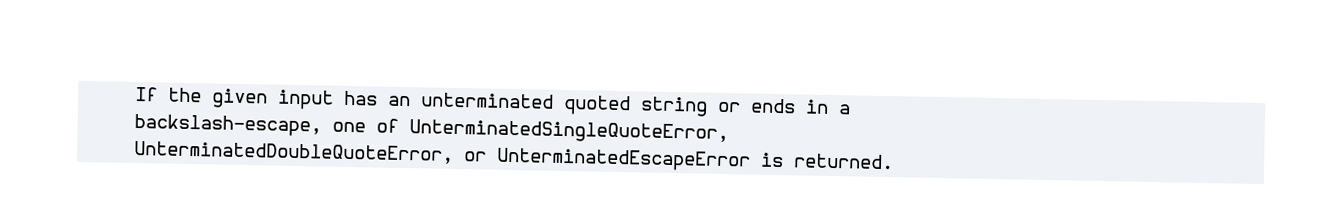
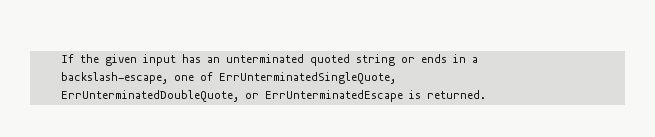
[408,119,729,145] [133,140,751,172] UnterminatedSingleQuoteError, // UnterminatedDoubleQuoteError, or UnterminatedEscapeError -> [218,72,396,84] [60,90,403,102] ErrUnterminatedSingleQuote, // ErrUnterminatedDoubleQuote, or ErrUnterminatedEscape

